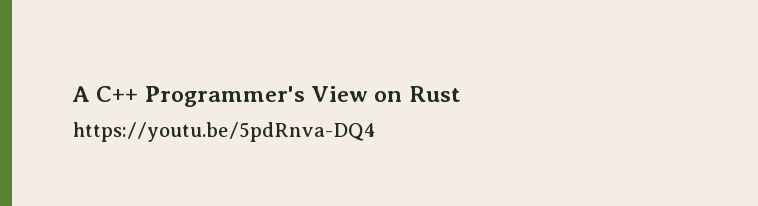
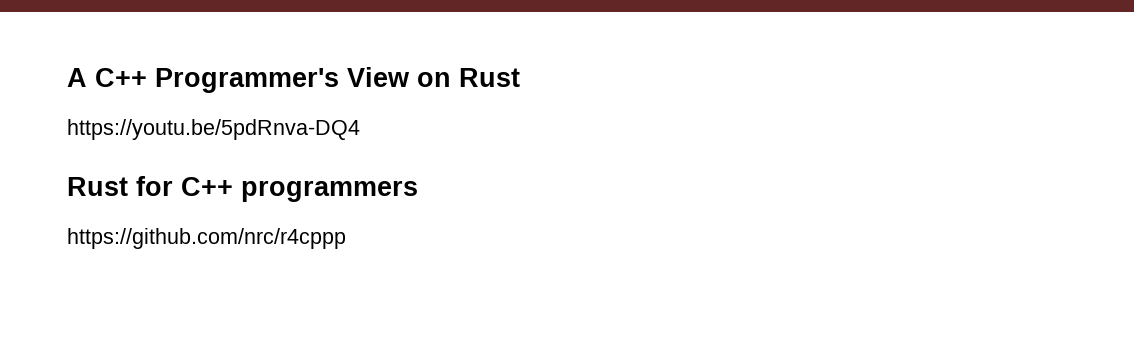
(376, 132) none -> [67,176,418,202] [67,228,346,249] // Rust for C++ programmers // https://github.com/nrc/r4cppp

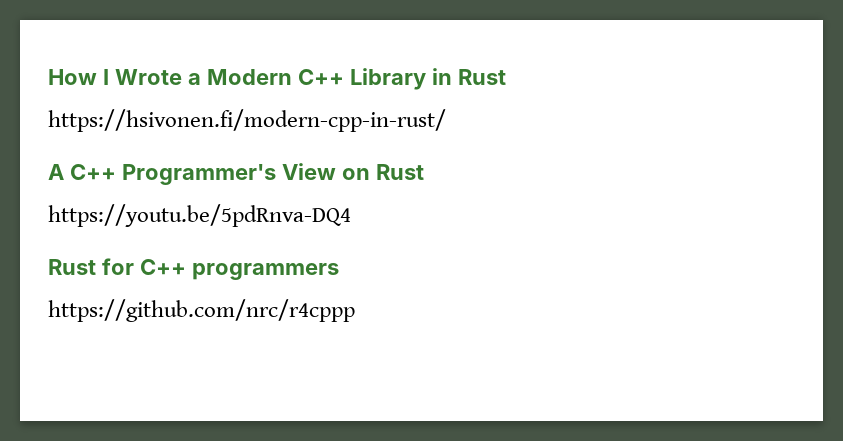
(67, 77) none -> [48,68,506,90] [48,109,446,132] How I Wrote a Modern C++ Library in Rust // https://hsivonen.fi/modern-cpp-in-rust/ //

